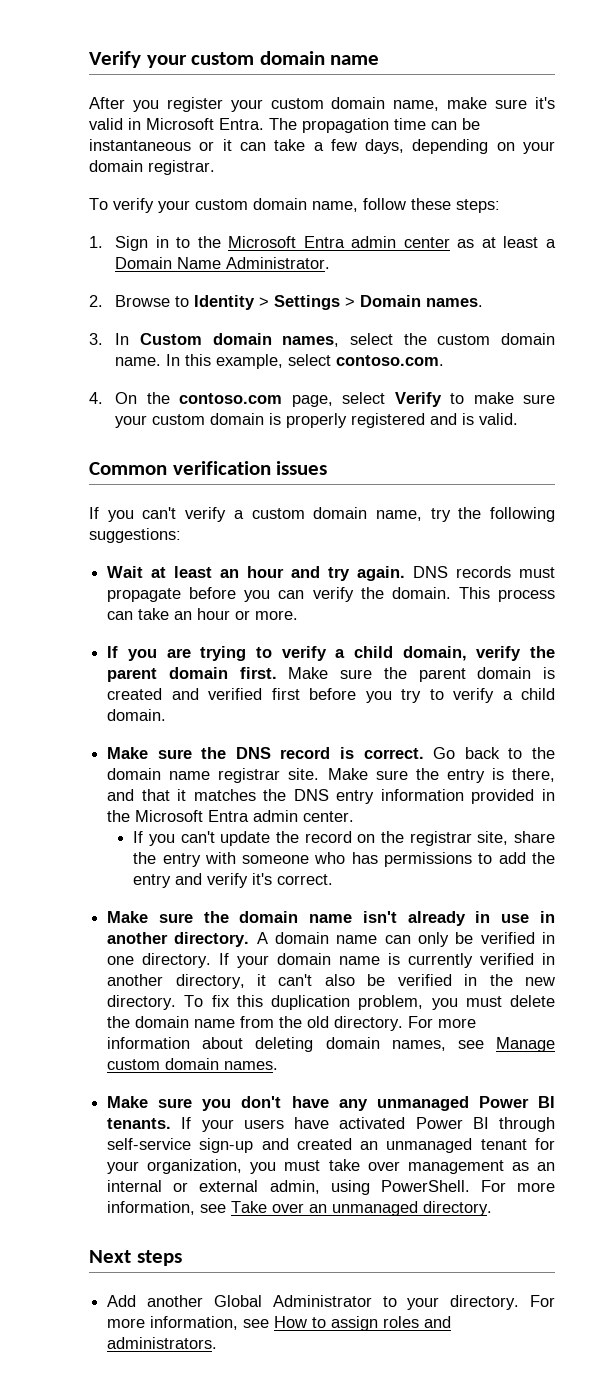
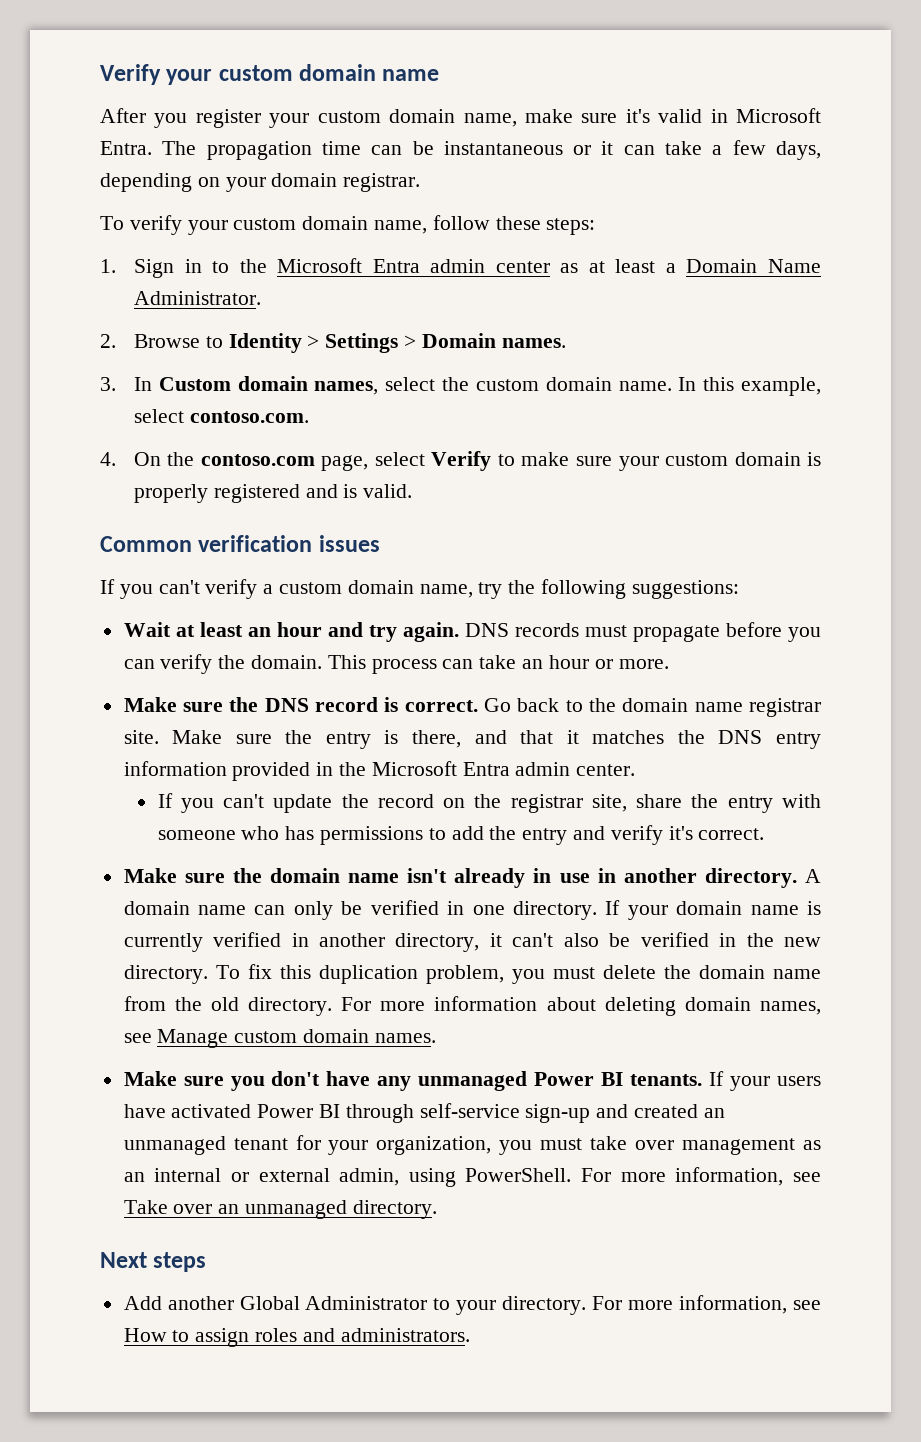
[107,646,555,661] [107,667,555,682] [107,688,556,703] [107,709,167,721] // If you are trying to verify a child domain, verify the parent domain first. Make sure the parent domain is created and verified first before you try to verify a child domain. -> (669, 664) none

